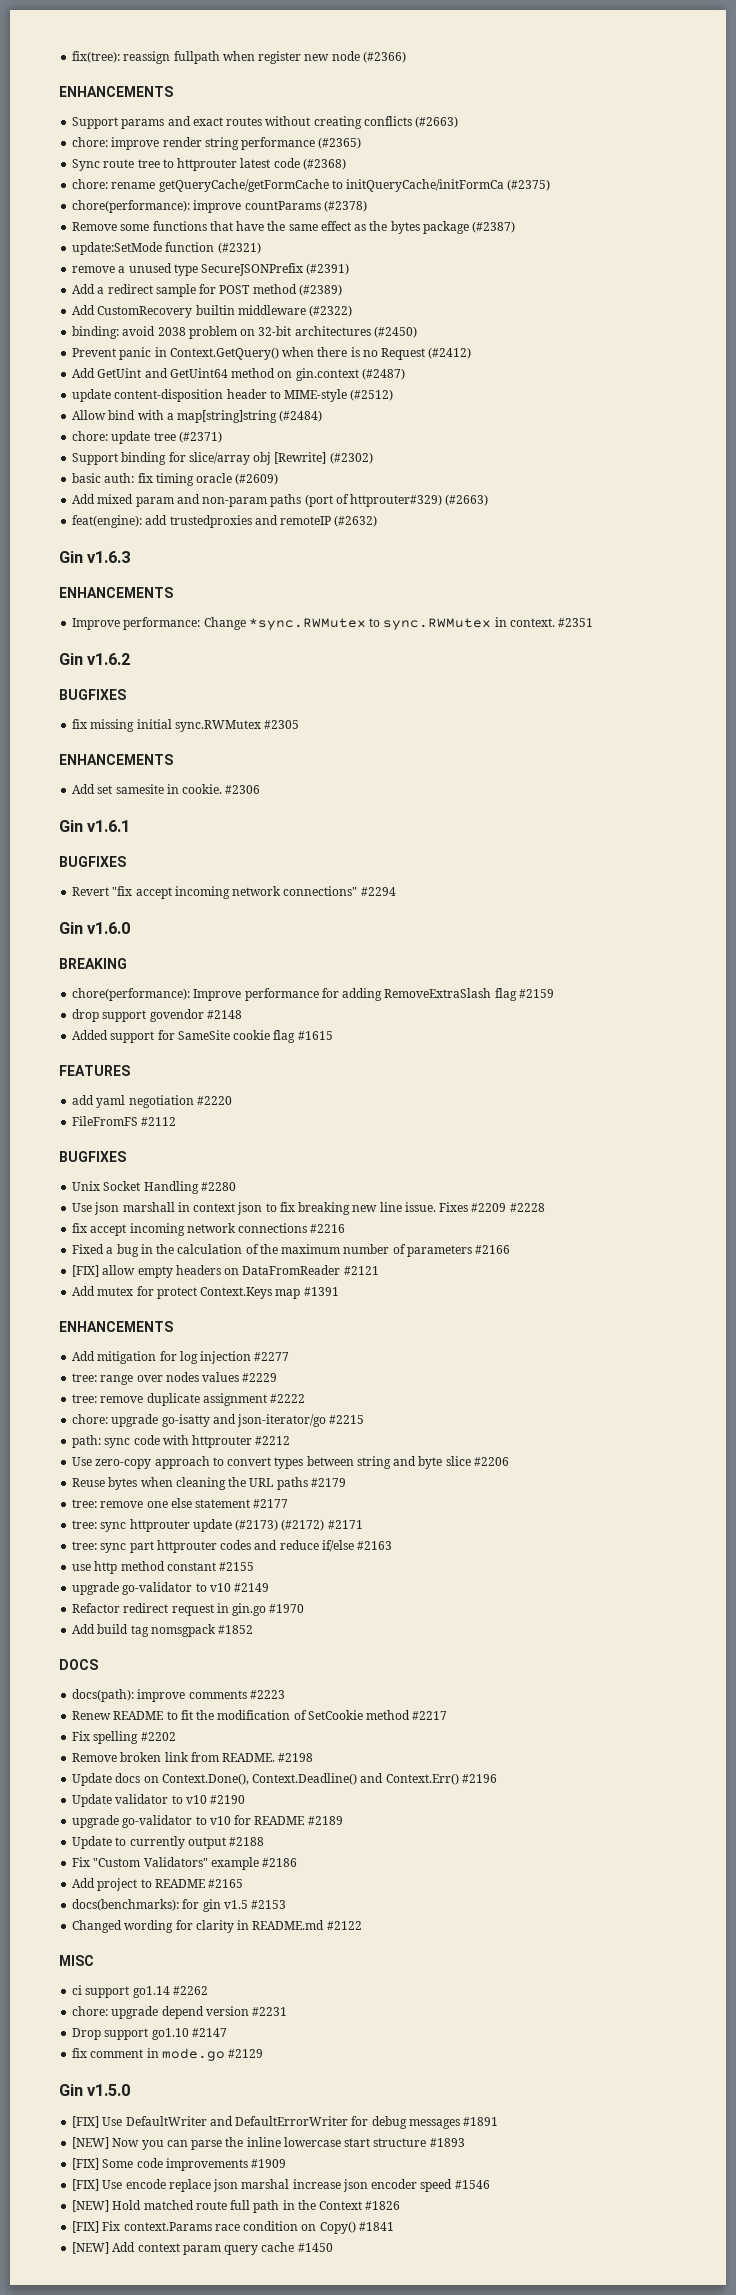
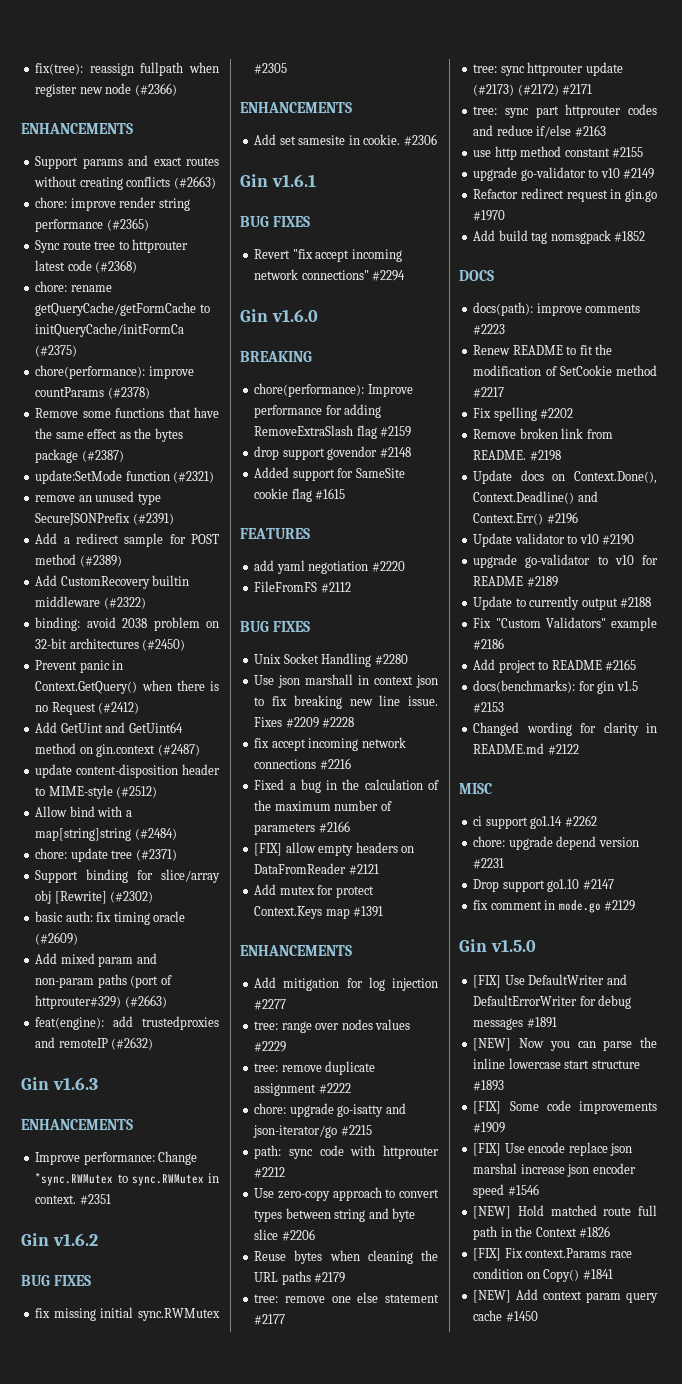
[118,266,126,273] a -> [78,495,92,502] an
[59,689,126,700] BUGFIXES -> [21,1275,92,1286] BUG FIXES
[59,856,126,867] BUGFIXES -> [240,216,311,227] BUG FIXES
[59,1151,126,1162] BUGFIXES -> [240,621,311,632] BUG FIXES

